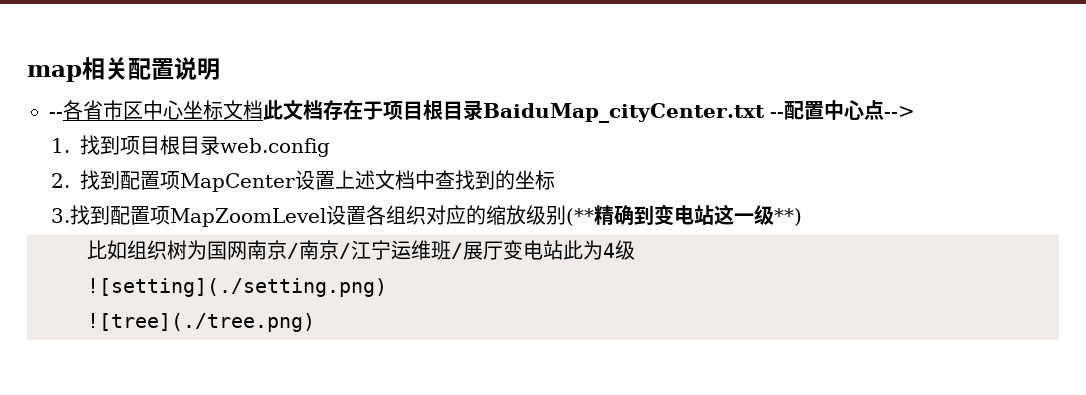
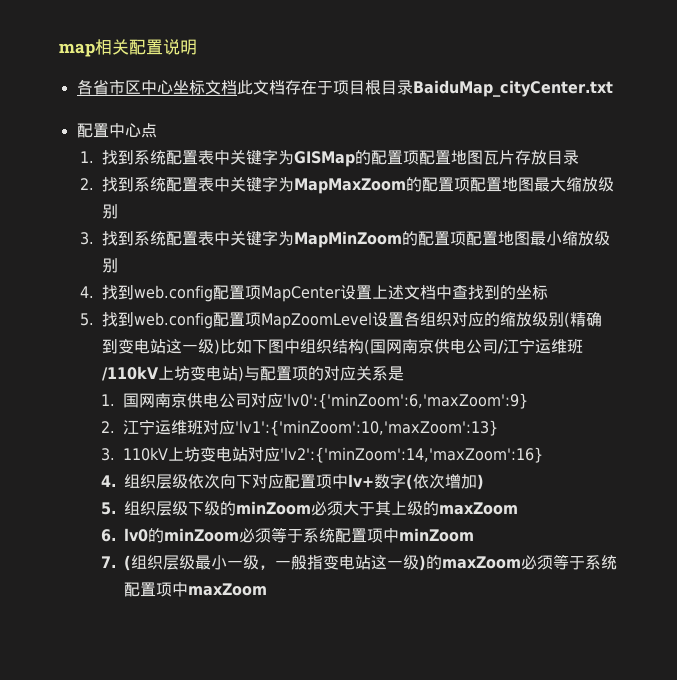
[49,112,63,118] -- -> (197, 47) none
[769,112,784,118] -- -> (613, 88) //
[883,106,915,118] --> -> (157, 130) none
[120,135,331,157] 项目根目录web.config -> [134,149,580,167] 系统配置表中关键字为GISMap的配置项配置地图瓦片存放目录
(121, 180) none -> [134,176,615,194] [102,204,119,219] [80,230,611,248] [102,258,119,273] [80,285,214,302] 系统配置表中关键字为MapMaxZoom的配置项配置地图最大缩放级别 // 3.找到系统配置表中关键字为MapMinZoom的配置项配置地图最小缩放级别 // 4.找到web.config
[51,205,111,225] 3.找到 -> [80,312,214,329] 5.找到web.config
[566,208,595,226] (** -> [564,312,571,328] (
[774,208,803,226] [87,240,635,260] [87,278,387,297] [87,313,315,332] **) // 比如组织树为国网南京/南京/江宁运维班/展厅变电站此为4级 // ![setting](./setting.png) // ![tree](./tree.png) -> [214,338,584,355] [102,366,405,382] [101,393,529,409] [101,419,499,436] [101,447,544,463] [101,473,485,490] [101,501,519,516] [101,527,475,543] [101,554,618,571] [124,582,268,597] )比如下图中组织结构(国网南京供电公司/江宁运维班/110kV上坊变电站)与配置项的对应关系是 // 1.国网南京供电公司对应'lv0':{'minZoom':6,'maxZoom':9} // 2.江宁运维班对应'lv1':{'minZoom':10,'maxZoom':13} // 3. 110kV上坊变电站对应'lv2':{'minZoom':14,'maxZoom':16} // 4.组织层级依次向下对应配置项中lv+数字(依次增加) // 5.组织层级下级的minZoom必须大于其上级的maxZoom // 6. lv0的minZoom必须等于系统配置项中minZoom // 7. (组织层级最小一级，一般指变电站这一级)的maxZoom必须等于系统配置项中maxZoom

